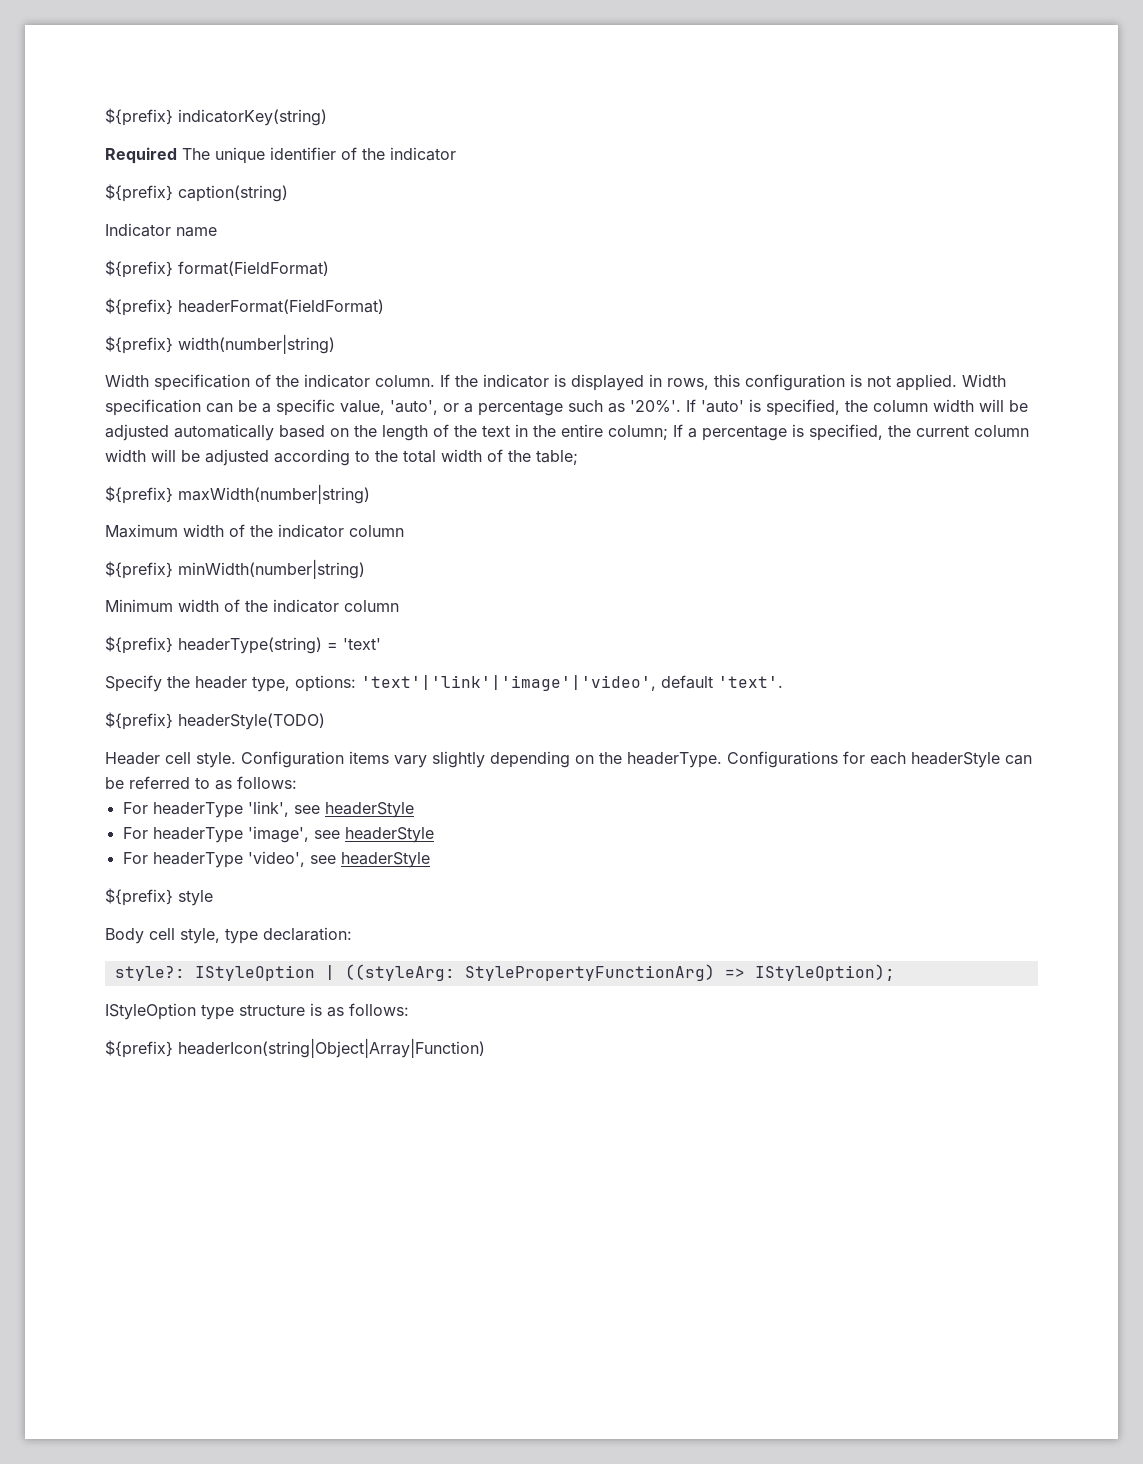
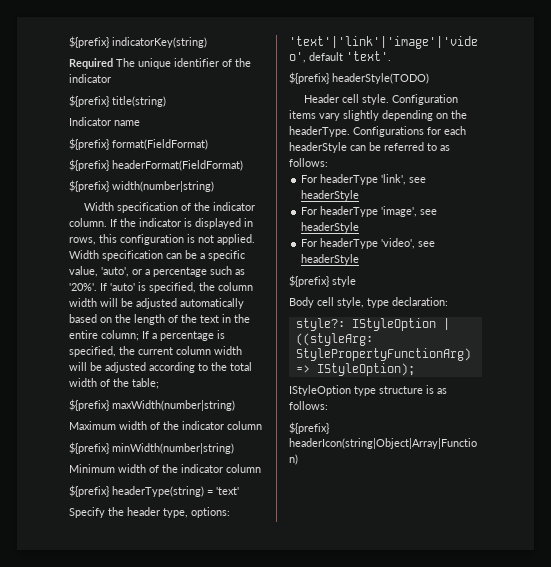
[178,185,288,202] caption(string) -> [112,96,166,107] title(string)

